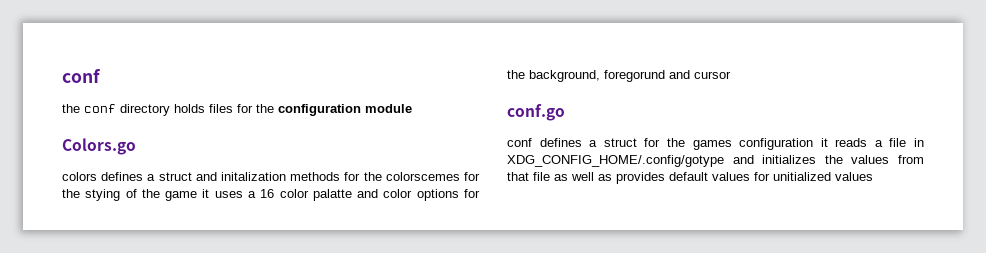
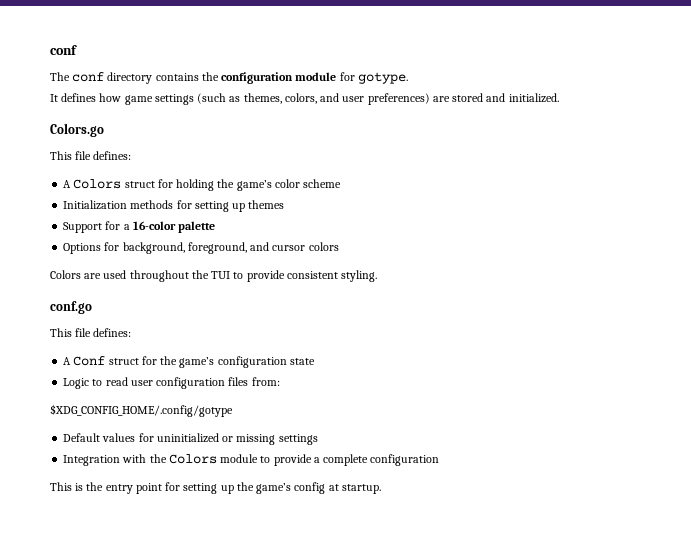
[62,104,80,113] the -> [50,72,70,81] The
[174,104,253,113] holds files for -> [155,73,199,81] contains
[62,138,136,155] [62,172,480,181] [62,189,480,201] [507,70,731,82] [507,104,565,121] [507,138,924,150] [507,155,924,167] [507,172,873,184] // Colors.go // colors defines a struct and initalization methods for the colorscemes for the stying of the game it uses a 16 color palatte and color options for the background, foregorund and cursor // conf.go // conf defines a struct for the games configuration it reads a file in XDG_CONFIG_HOME/.config/gotype and initializes the values from that file as well as provides default values for unitialized values -> [339,72,408,84] [50,93,559,105] [50,123,104,137] [50,151,132,160] [63,179,342,191] [63,200,285,212] [63,221,216,233] [63,242,339,254] [50,270,378,282] [50,301,92,314] [50,328,132,337] [63,356,315,368] [63,377,280,389] [50,404,233,417] [63,433,318,445] [63,454,440,466] [50,482,381,494] for gotype. // It defines how game settings (such as themes, colors, and user preferences) are stored and initialized. // Colors.go // This file defines: // A Colors struct for holding the game’s color scheme // Initialization methods for setting up themes // Support for a 16-color palette // Options for background, foreground, and cursor colors // Colors are used throughout the TUI to provide consistent styling. // conf.go // This file defines: // A Conf struct for the game’s configuration state // Logic to read user configuration files from: // $XDG_CONFIG_HOME/.config/gotype // Default values for uninitialized or missing settings // Integration with the Colors module to provide a complete configuration // This is the entry point for setting up the game’s config at startup.

